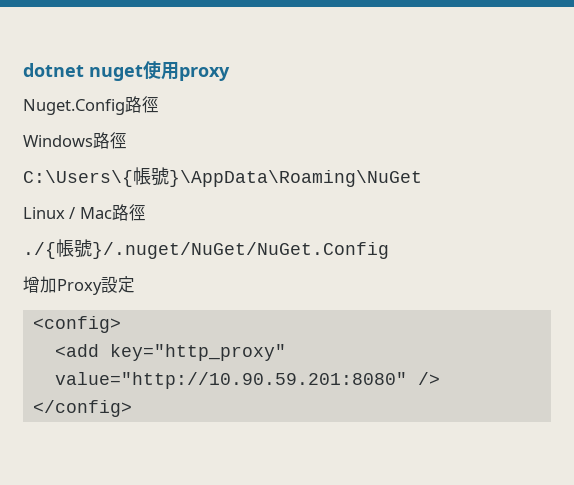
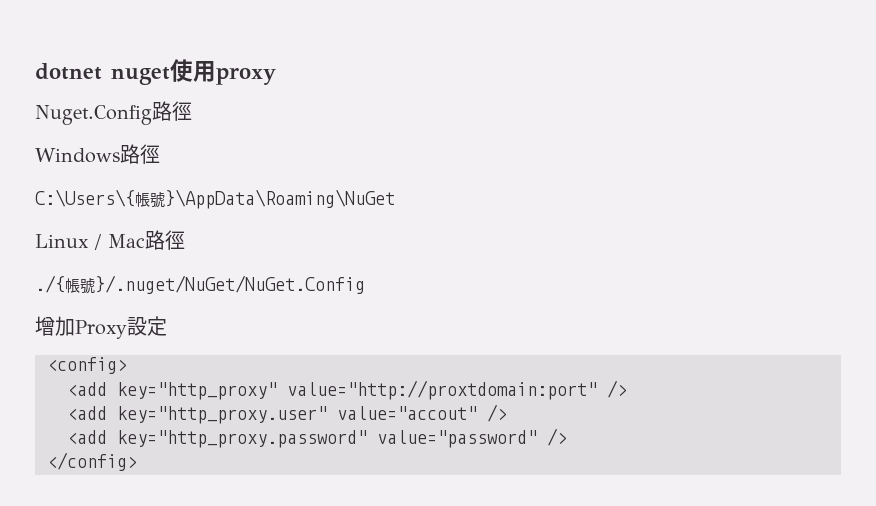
[54,372,407,389] value="http://10.90.59.201:8080" -> [287,380,627,400] [67,404,507,424] [67,430,537,448] value="http://proxtdomain:port" /> // <add key="http_proxy.user" value="accout" /> // <add key="http_proxy.password" value="password"

